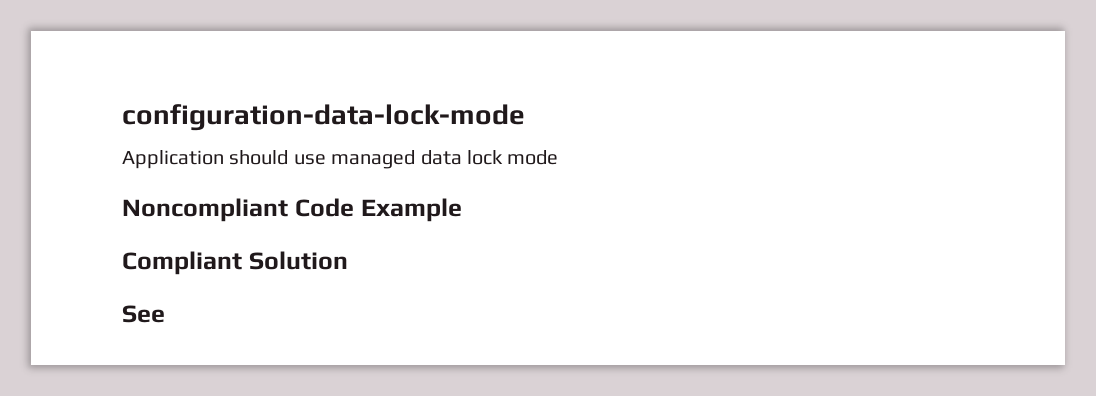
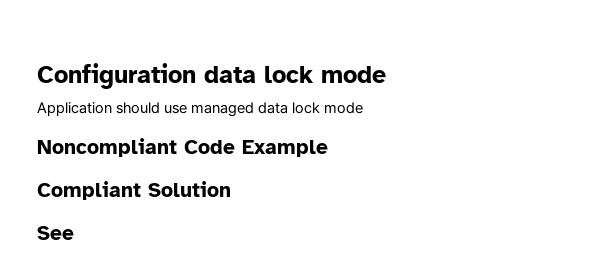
[122,104,525,131] configuration-data-lock-mode -> [37,63,386,89] Configuration data lock mode

